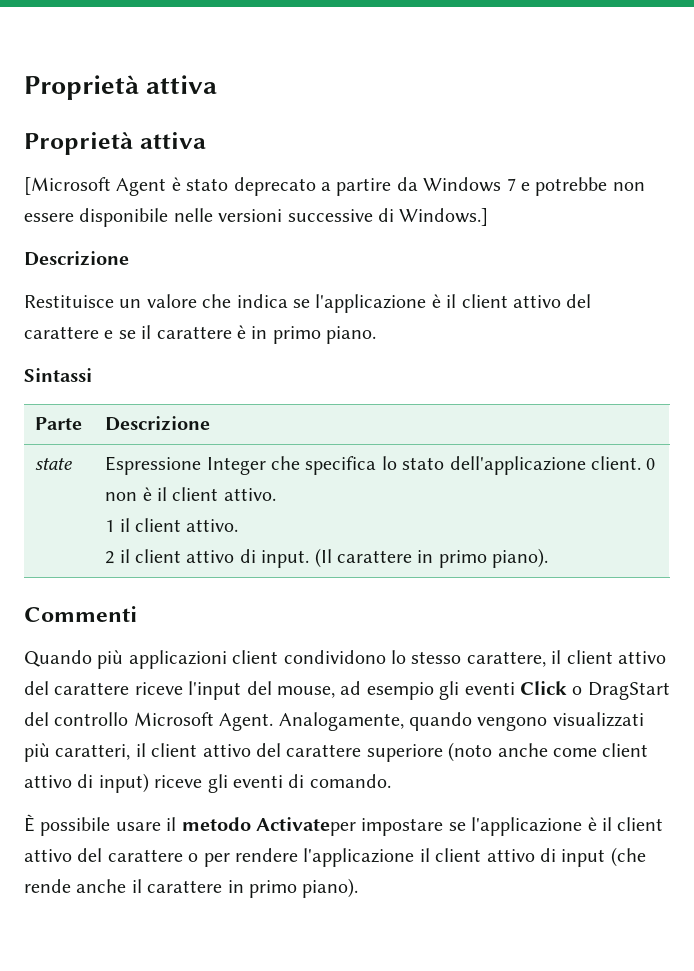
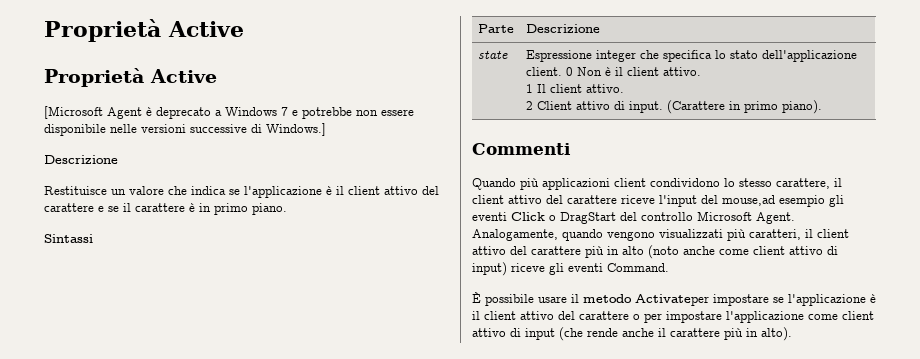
[24,75,218,100] [24,132,206,155] Proprietà attiva // Proprietà attiva -> [44,19,244,42] [44,68,217,87] Proprietà Active // Proprietà Active
[186,178,229,191] stato -> (152, 111) none
[336,177,418,196] partire da -> (222, 113) none
[206,457,266,475] Integer -> [595,50,636,62] integer
[105,492,138,501] non -> [576,67,602,76] Non
[119,518,130,532] il -> [536,84,546,93] Il
[119,549,181,563] il client -> [536,101,572,110] Client
[314,548,412,568] (Il carattere -> [666,100,725,114] (Carattere
[277,681,362,698] mouse, ad -> [722,195,775,206] mouse,ad
[366,744,443,762] superiore -> [585,246,644,258] più in alto
[288,774,391,788] di comando. -> [607,263,669,272] Command.
[235,848,430,867] rendere l'applicazione il -> [666,311,838,323] impostare l'applicazione come
[227,878,359,898] in primo piano). -> [724,327,792,341] più in alto).

